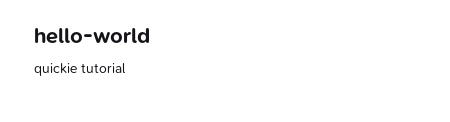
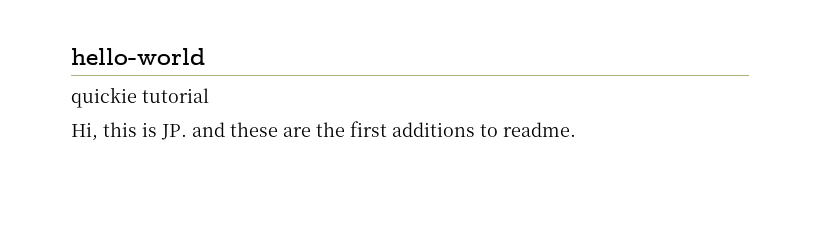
(126, 68) none -> [71,121,576,141] // Hi, this is JP. and these are the first additions to readme.

